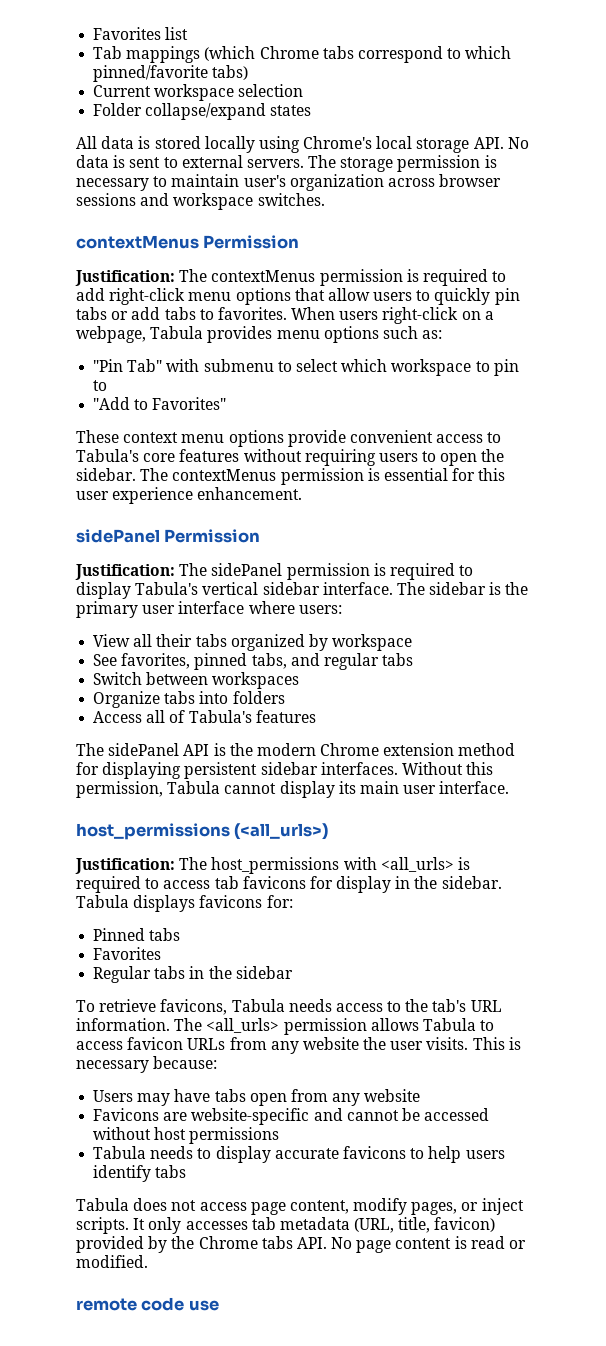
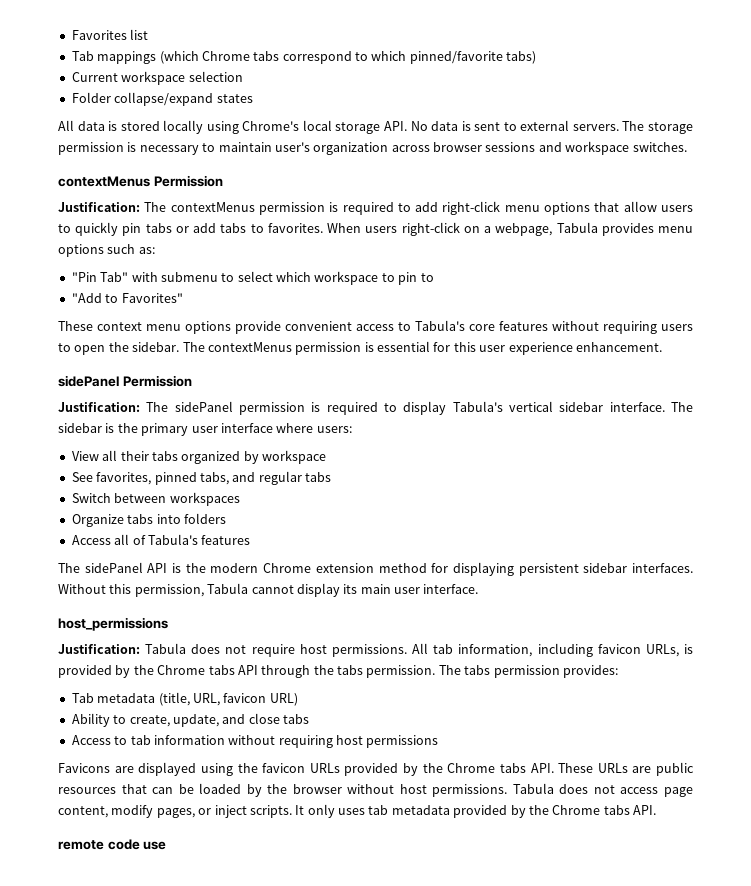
[234,823,329,840] [75,857,470,874] [76,876,502,893] [76,895,293,912] [93,928,181,941] [93,947,162,960] [93,966,293,983] [76,999,502,1015] [76,1018,495,1035] [76,1037,521,1054] [76,1056,218,1073] [93,1089,421,1106] [93,1108,490,1125] [93,1127,280,1144] [93,1146,505,1163] [93,1165,187,1182] (<all_urls>) // Justification: The host_permissions with <all_urls> is required to access tab favicons for display in the sidebar. Tabula displays favicons for: // Pinned tabs // Favorites // Regular tabs in the sidebar // To retrieve favicons, Tabula needs access to the tab's URL information. The <all_urls> permission allows Tabula to access favicon URLs from any website the user visits. This is necessary because: // Users may have tabs open from any website // Favicons are website-specific and cannot be accessed without host permissions // Tabula needs to display accurate favicons to help users identify tabs // -> [58,643,693,657] [58,665,618,678] [71,692,298,706] [71,713,309,727] [71,735,439,748] [58,762,694,776] [58,783,508,797] // Justification: Tabula does not require host permissions. All tab information, including favicon URLs, is provided by the Chrome tabs API through the tabs permission. The tabs permission provides: // Tab metadata (title, URL, favicon URL) // Ability to create, update, and close tabs // Access to tab information without requiring host permissions // Favicons are displayed using the favicon URLs provided by the Chrome tabs API. These URLs are public resources that can be loaded by the browser without host permissions.
[185,1221,248,1230] accesses -> [338,808,365,815] uses
[354,1217,496,1233] [76,1236,527,1253] [76,1255,148,1268] (URL, title, favicon) provided by the Chrome tabs API. No page content is read or modified. -> [453,805,656,818] provided by the Chrome tabs API.

